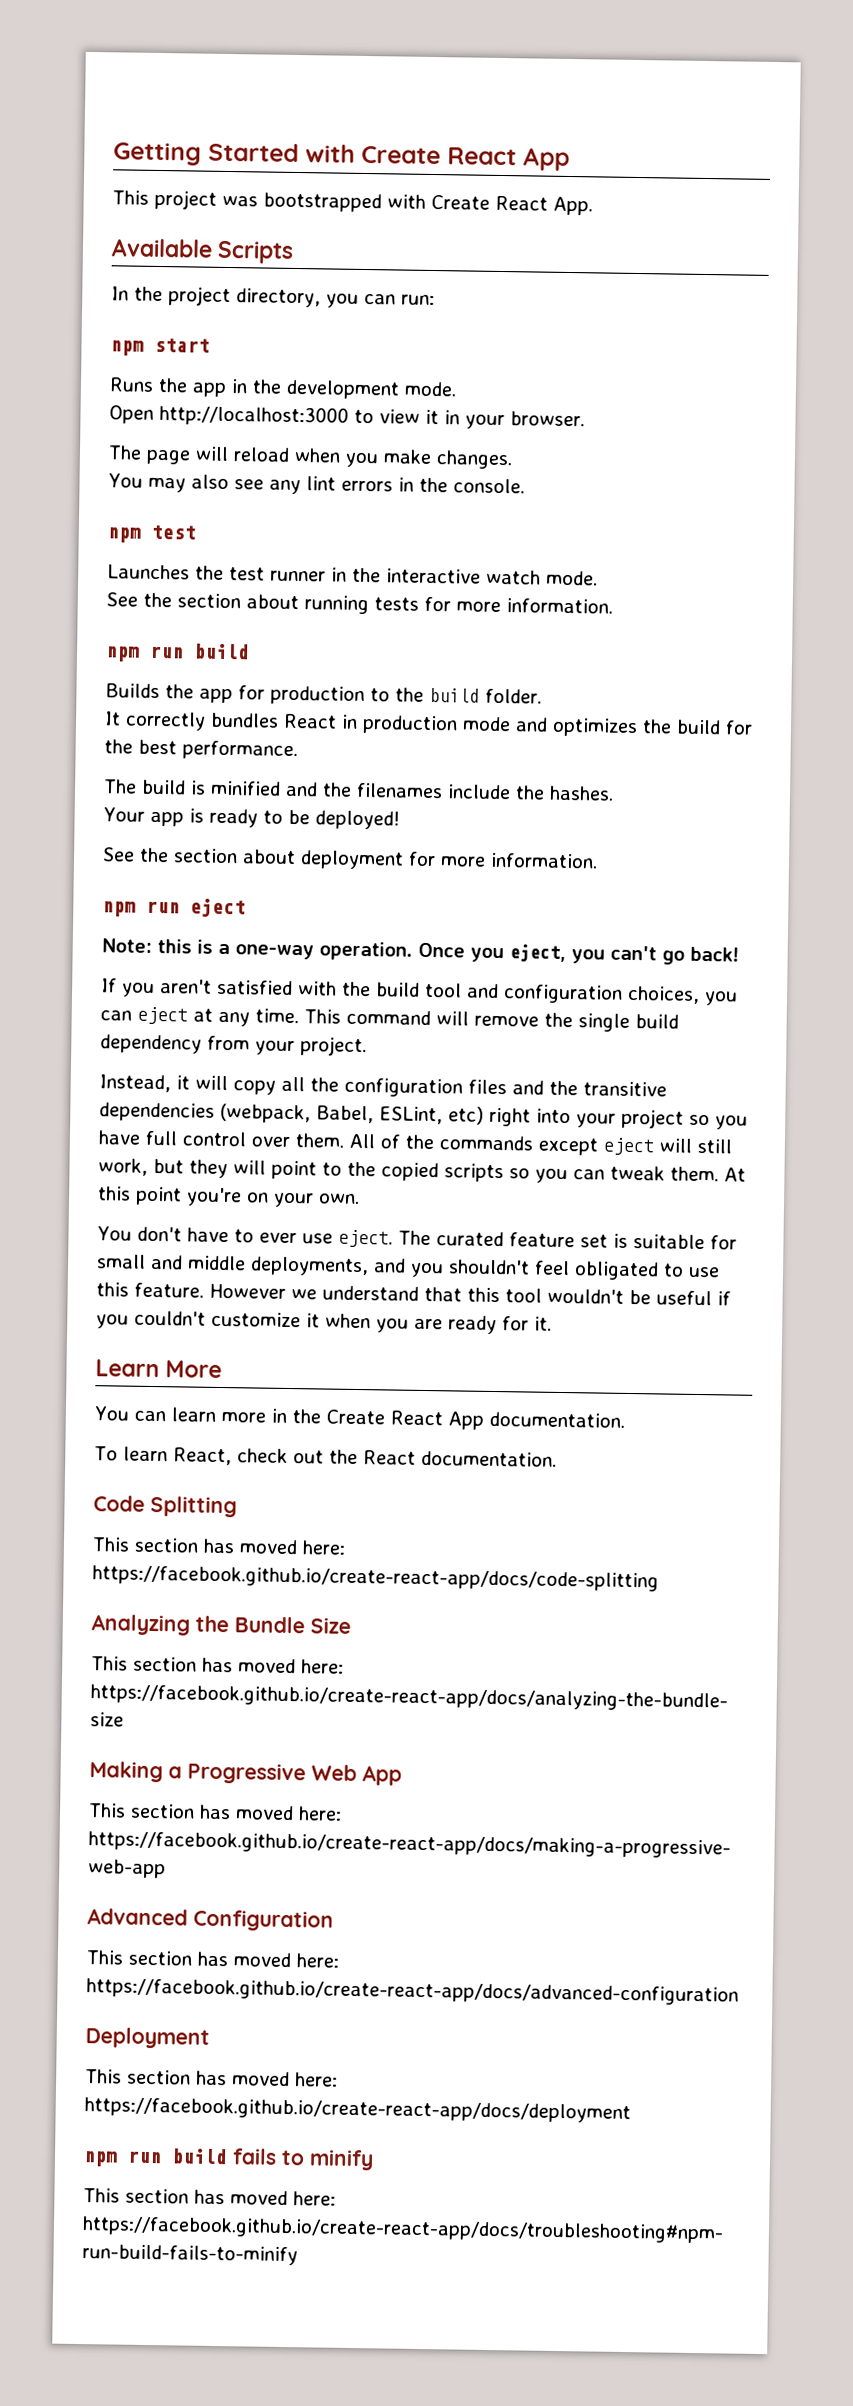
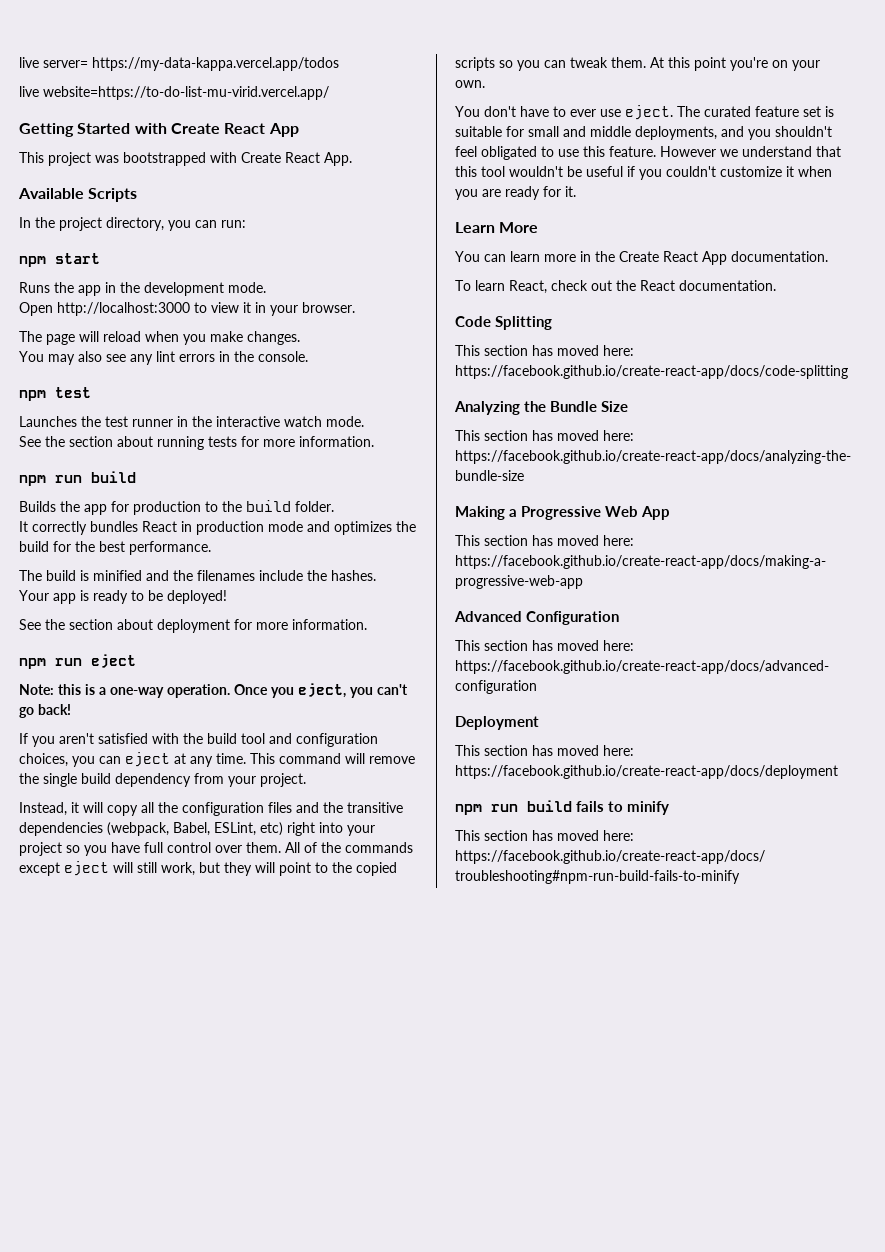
(113, 154) none -> [19,57,339,71] [19,86,329,100] live server= https://my-data-kappa.vercel.app/todos // live website=https://to-do-list-mu-virid.vercel.app/ //

